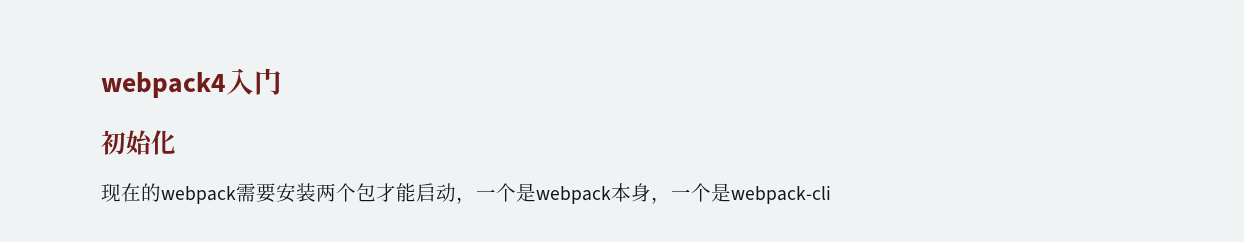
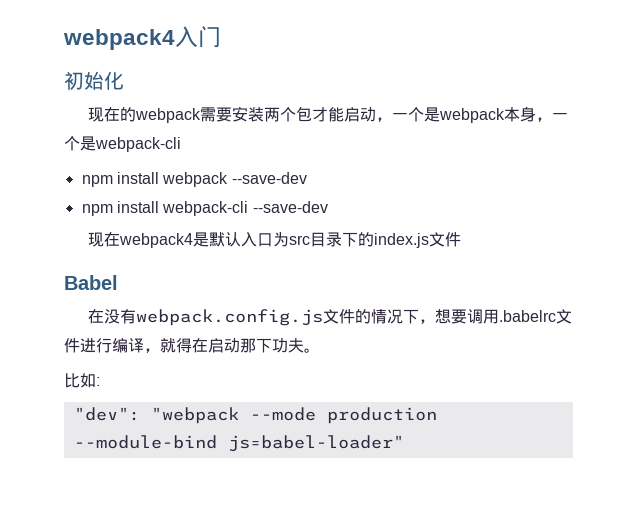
(831, 194) none -> [81,172,307,187] [81,201,328,216] [88,232,462,248] [64,275,118,290] [88,309,573,326] [64,338,320,353] [64,373,100,388] [73,407,437,424] [73,435,404,452] // npm install webpack --save-dev // npm install webpack-cli --save-dev // 现在webpack4是默认入口为src目录下的index.js文件 // Babel // 在没有webpack.config.js文件的情况下，想要调用.babelrc文件进行编译，就得在启动那下功夫。 // 比如: // "dev": "webpack --mode production --module-bind js=babel-loader"

